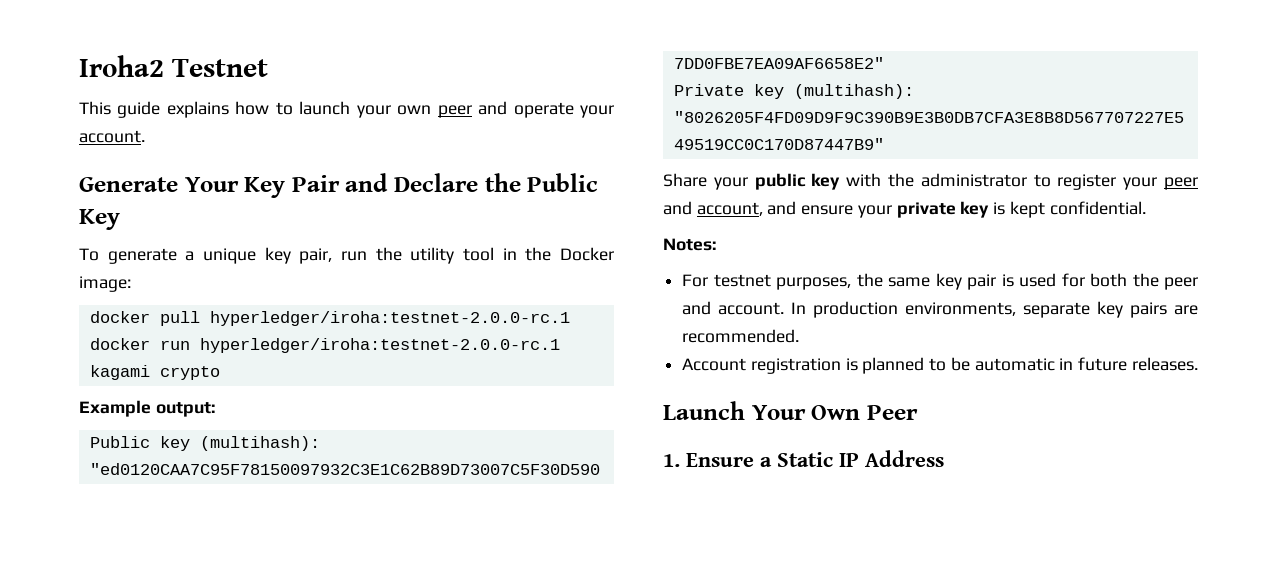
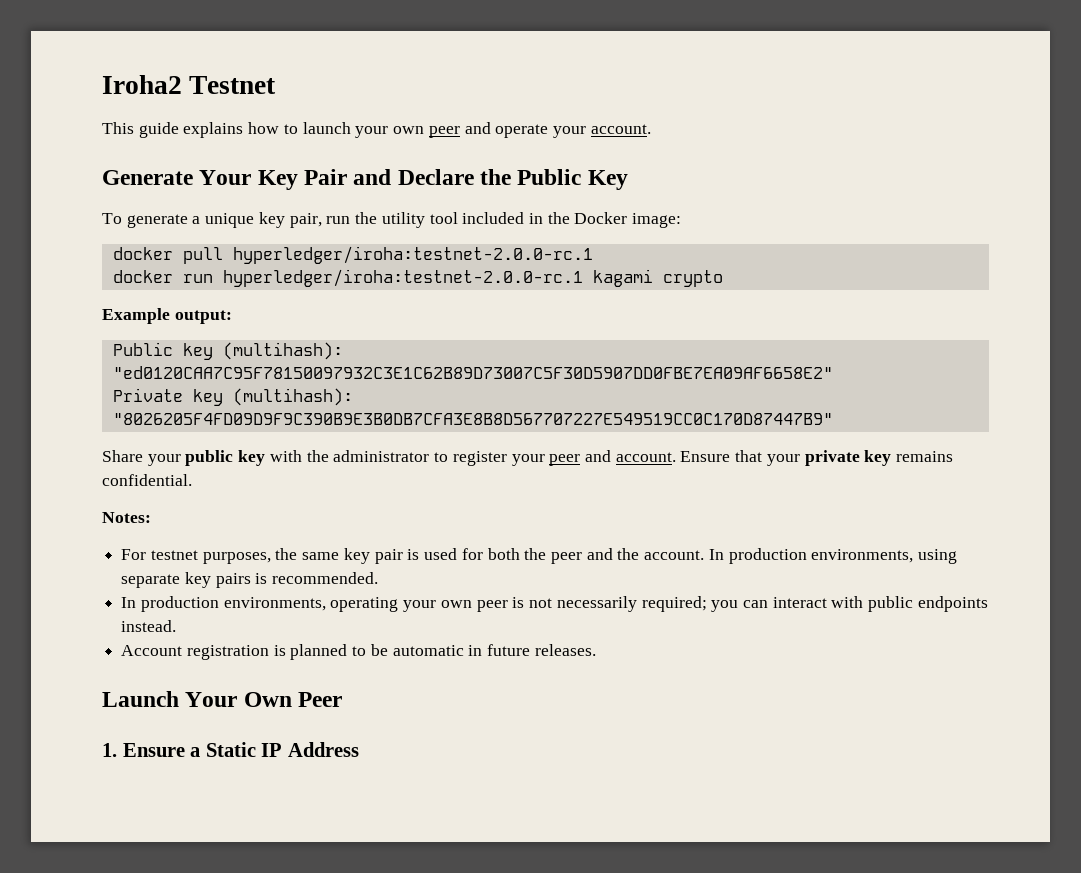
(495, 254) none -> [462,212,525,224] included
[696,201,854,216] account, and ensure -> [615,450,763,462] account. Ensure that
[993,201,1045,218] is kept -> [896,451,954,462] remains
(712, 308) none -> [617,548,640,560] the
(1017, 309) none -> [918,549,958,564] using
[1174,305,1198,315] are -> [255,573,268,584] is
(800, 336) none -> [121,596,988,612] [121,620,177,632] // In production environments, operating your own peer is not necessarily required; you can interact with public endpoints instead.

